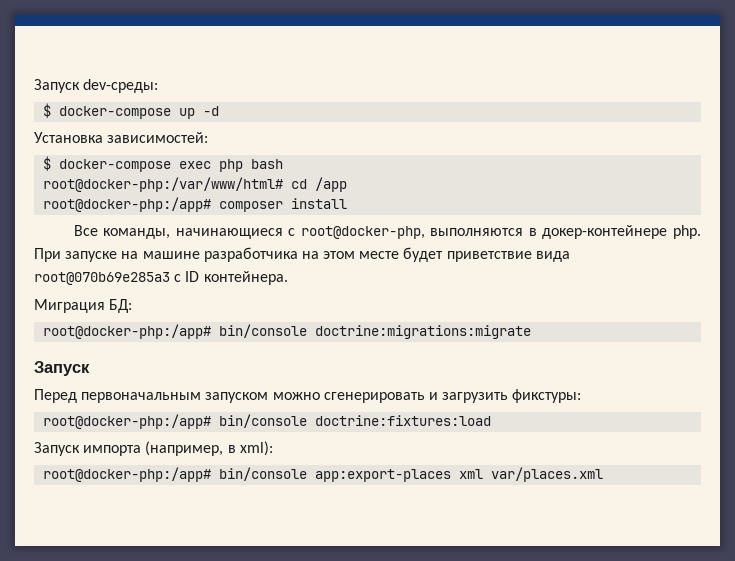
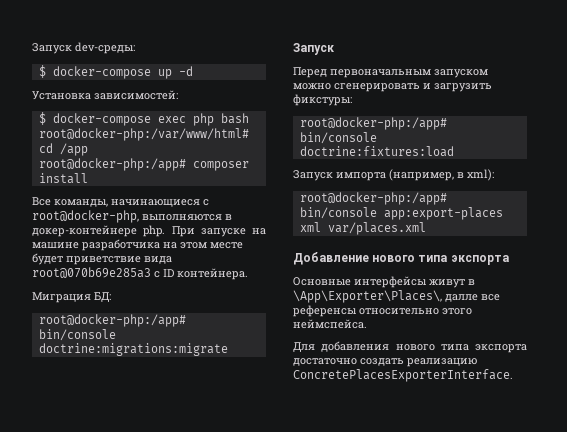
(604, 474) none -> [293,252,509,265] [293,276,475,288] [293,290,500,303] [293,305,472,317] [293,319,367,329] [293,341,527,353] [293,358,477,367] [293,369,513,382] // Добавление нового типа экспорта // Основные интерфейсы живут в \App\Exporter\Places\, далле все референсы относительно этого неймспейса. // Для добавления нового типа экспорта достаточно создать реализацию ConcretePlacesExporterInterface.

